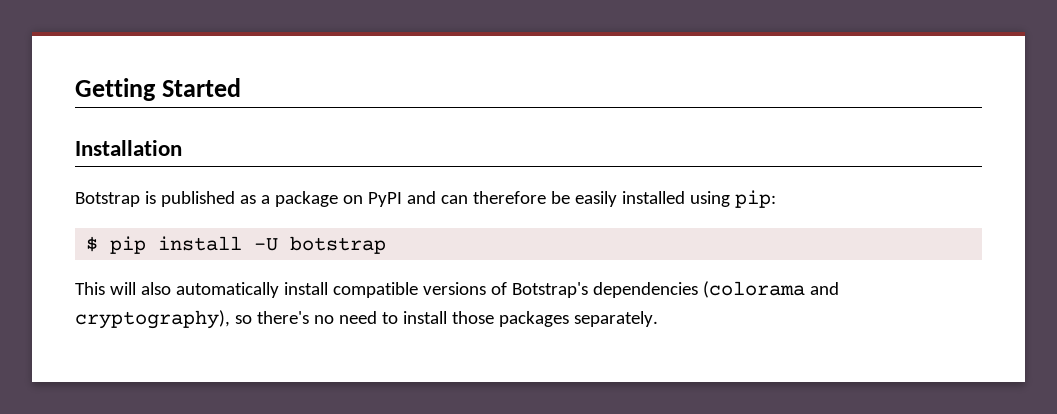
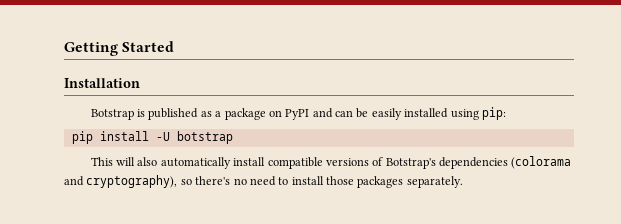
[472,191,546,204] therefore -> (354, 113) none
[86,236,99,252] $ -> (506, 113) none

